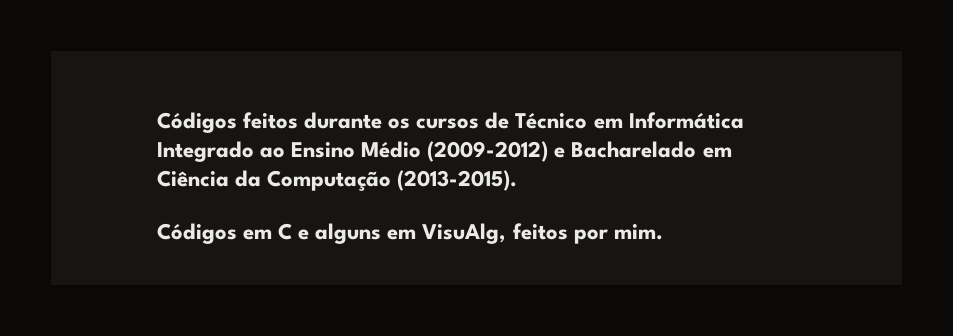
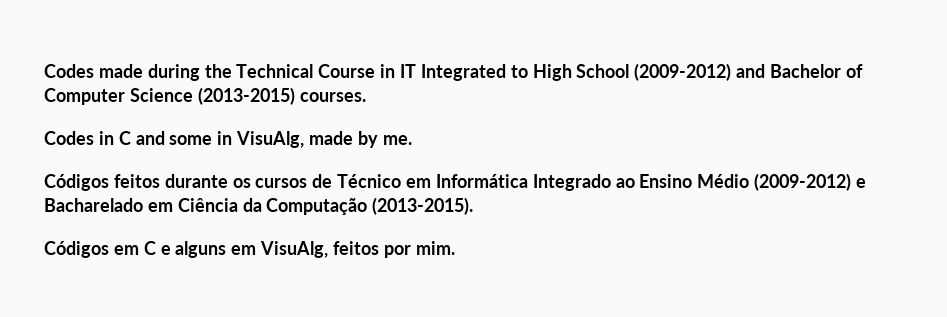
(157, 122) none -> [44,63,863,81] [44,87,366,105] [44,131,412,148] Codes made during the Technical Course in IT Integrated to High School (2009-2012) and Bachelor of Computer Science (2013-2015) courses. // Codes in C and some in VisuAlg, made by me. //

